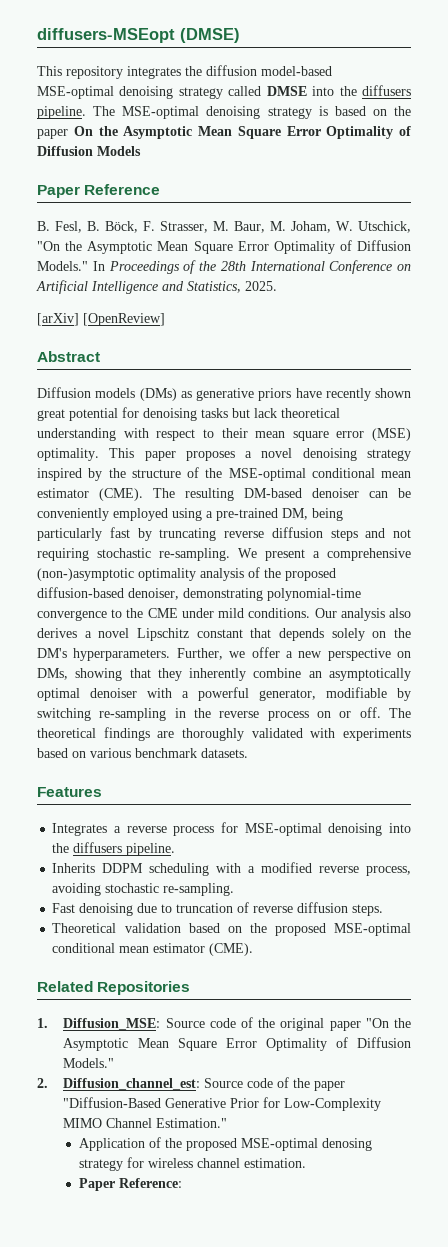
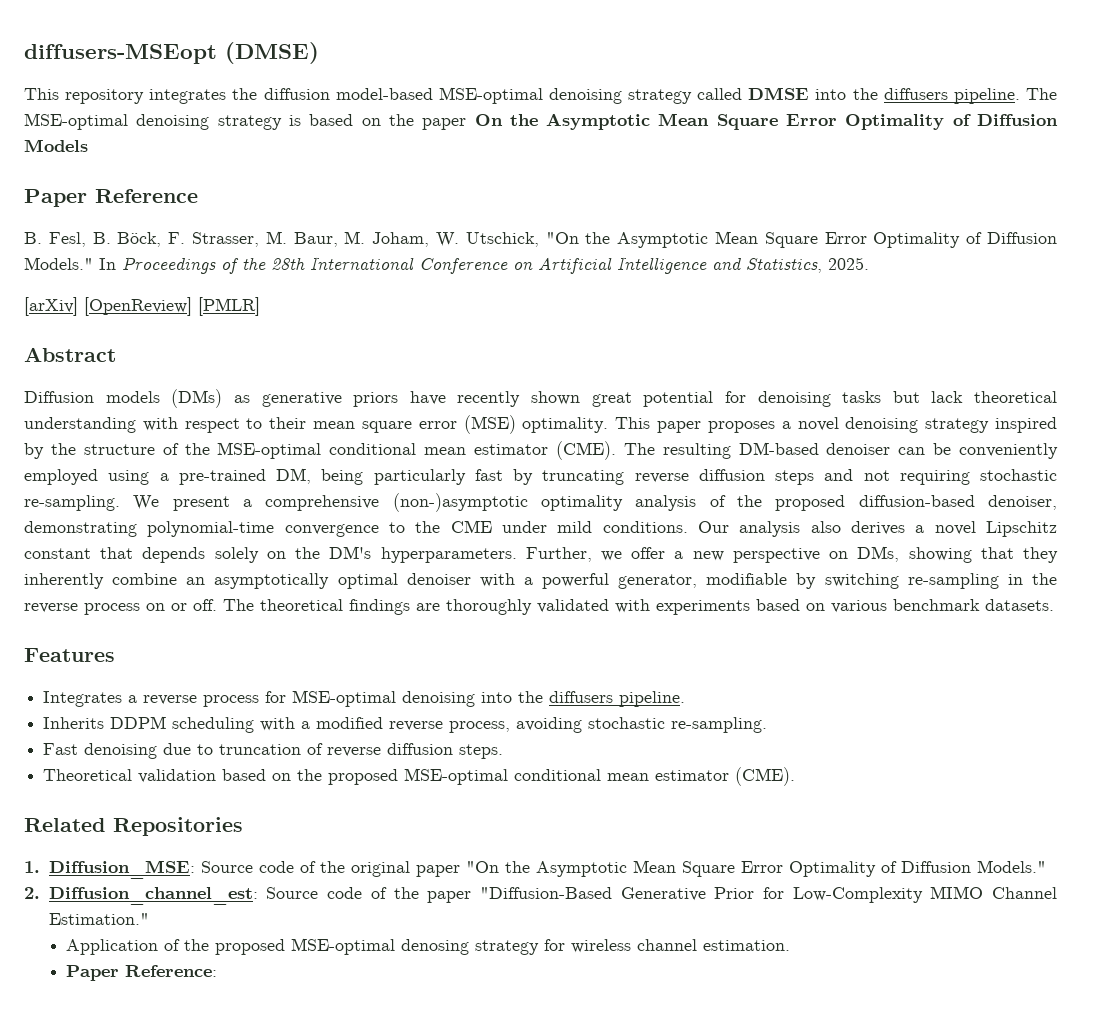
(165, 319) none -> [198,297,260,316] [PMLR]

